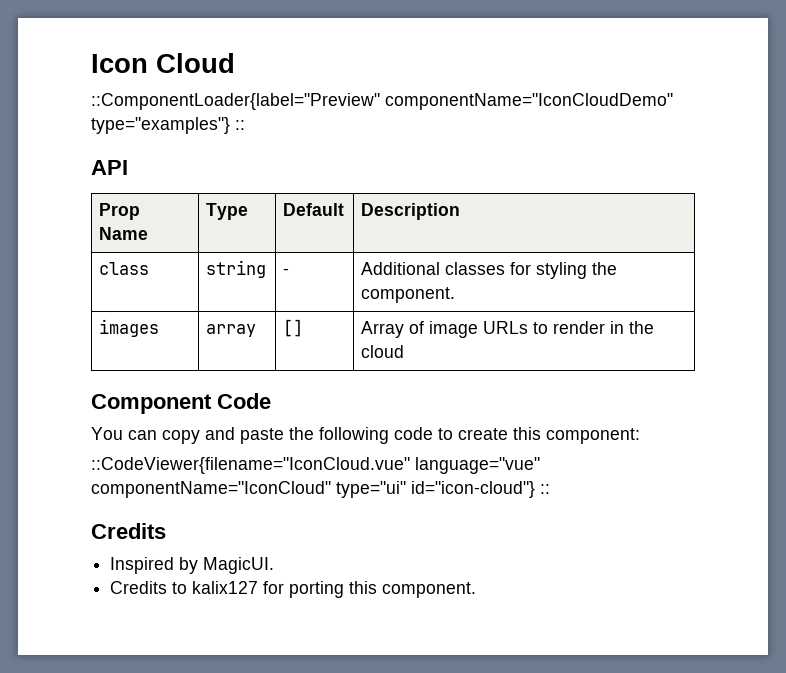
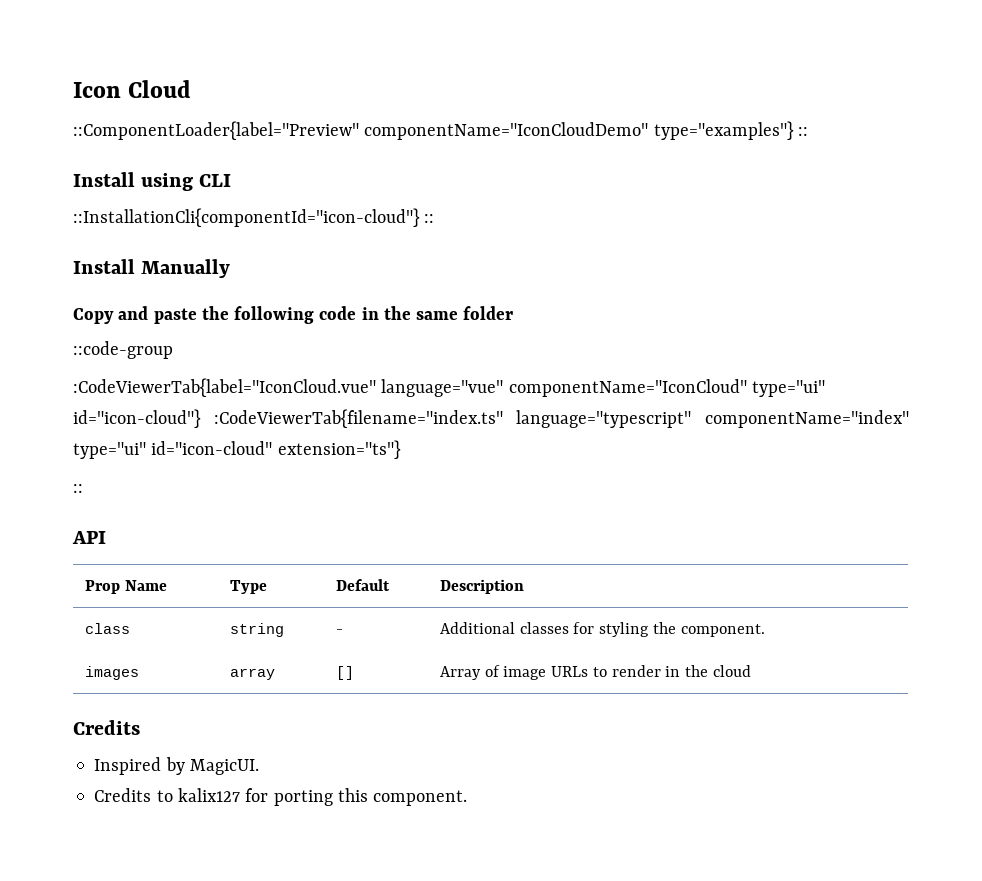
(245, 125) none -> [73,172,232,191] [73,208,435,227] [73,259,231,278] [73,306,514,324] [73,341,173,359] [73,378,825,397] [73,409,909,428] [73,440,401,459] [73,484,83,493] // Install using CLI // ::InstallationCli{componentId="icon-cloud"} :: // Install Manually // Copy and paste the following code in the same folder // ::code-group // :CodeViewerTab{label="IconCloud.vue" language="vue" componentName="IconCloud" type="ui" id="icon-cloud"} :CodeViewerTab{filename="index.ts" language="typescript" componentName="index" type="ui" id="icon-cloud" extension="ts"} // ::
[91,393,271,414] [91,427,640,444] [91,457,540,474] [91,481,550,498] // Component Code // You can copy and paste the following code to create this component: // ::CodeViewer{filename="IconCloud.vue" language="vue" componentName="IconCloud" type="ui" id="icon-cloud"} :: -> (751, 671) none

